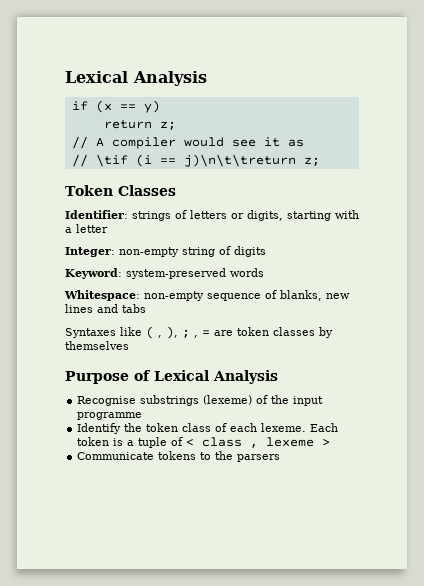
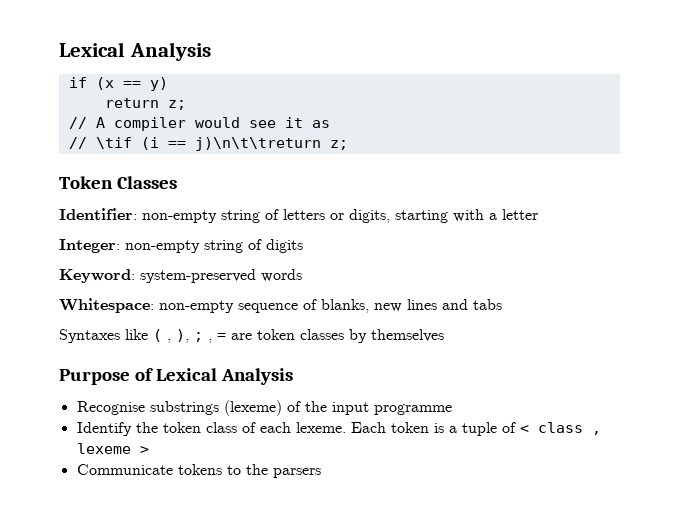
[132,211,171,221] strings -> [142,210,260,223] non-empty string

